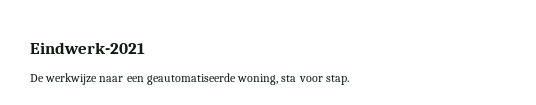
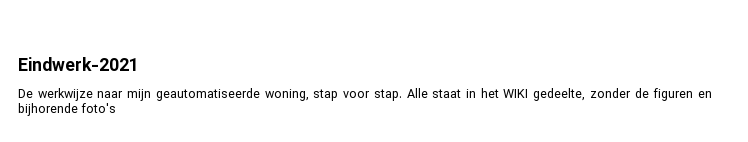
[126,76,144,82] een -> [127,89,152,101] mijn
[281,75,297,82] sta -> [313,89,339,101] stap
(349, 80) none -> [406,88,712,101] [18,103,117,116] Alle staat in het WIKI gedeelte, zonder de figuren en bijhorende foto's

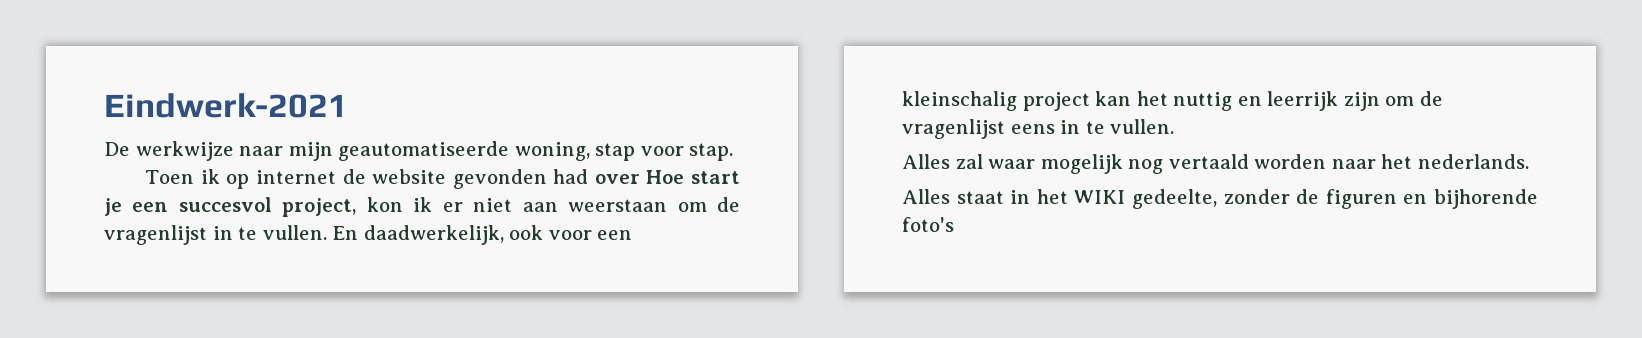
[406,88,428,98] Alle -> [145,169,740,189] [104,197,740,217] [104,225,633,245] [902,91,1443,111] [902,119,1175,139] [902,154,1529,174] [902,189,950,204] // Toen ik op internet de website gevonden had over Hoe start je een succesvol project, kon ik er niet aan weerstaan om de vragenlijst in te vullen. En daadwerkelijk, ook voor een kleinschalig project kan het nuttig en leerrijk zijn om de vragenlijst eens in te vullen. // Alles zal waar mogelijk nog vertaald worden naar het nederlands. // Alles

